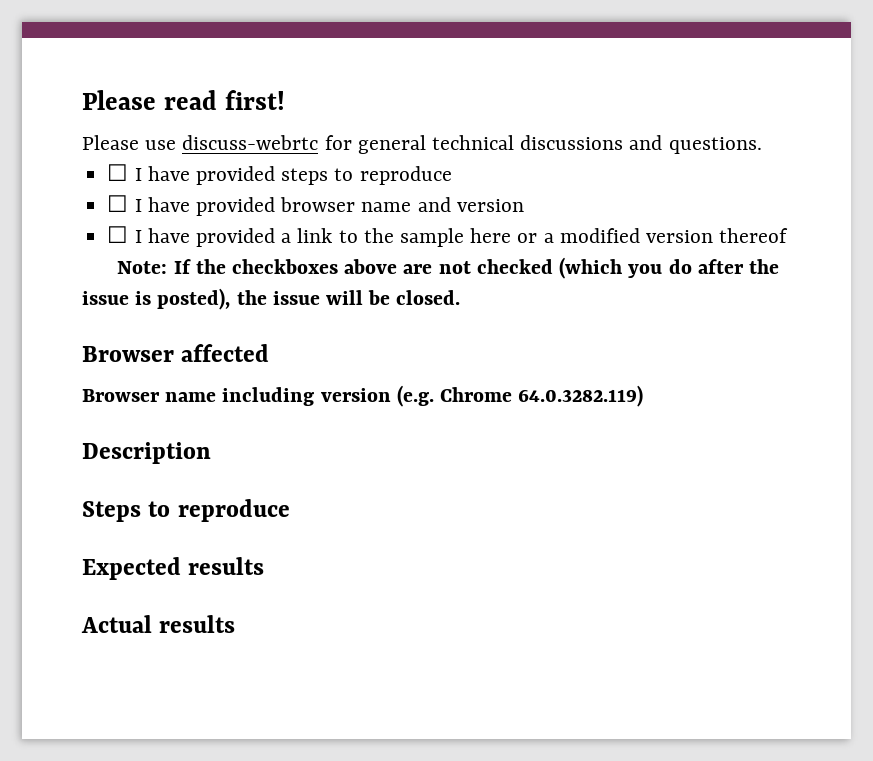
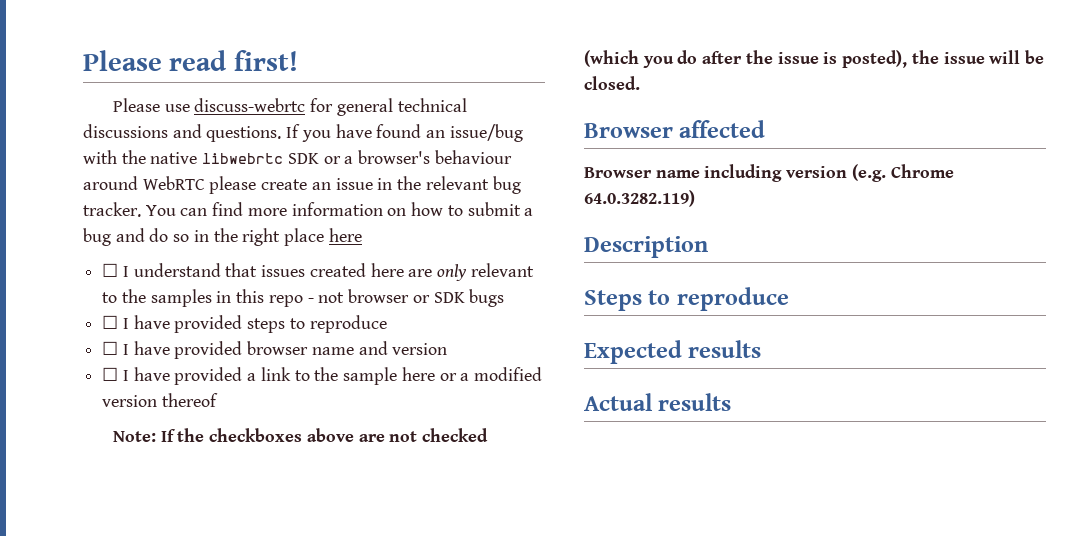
(762, 145) none -> [286,124,523,142] [83,150,512,164] [83,176,521,194] [83,202,534,217] [83,228,362,246] [102,263,534,281] [102,289,505,307] If you have found an issue/bug with the native libwebrtc SDK or a browser's behaviour around WebRTC please create an issue in the relevant bug tracker. You can find more information on how to submit a bug and do so in the right place here // ☐ I understand that issues created here are only relevant to the samples in this repo - not browser or SDK bugs

